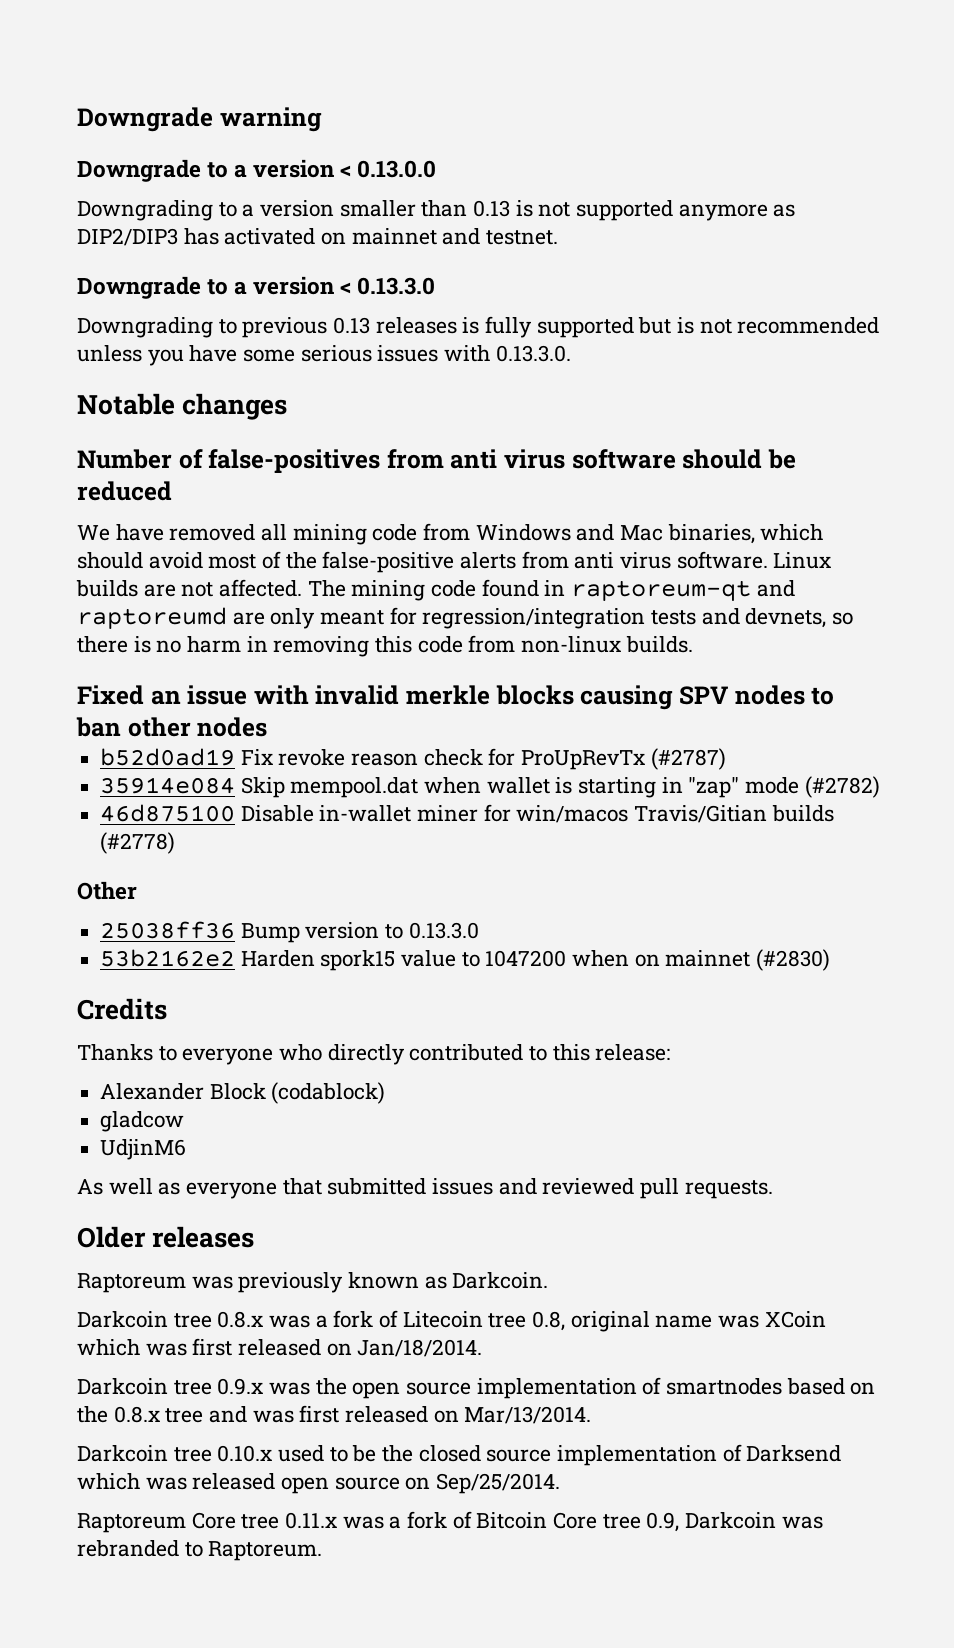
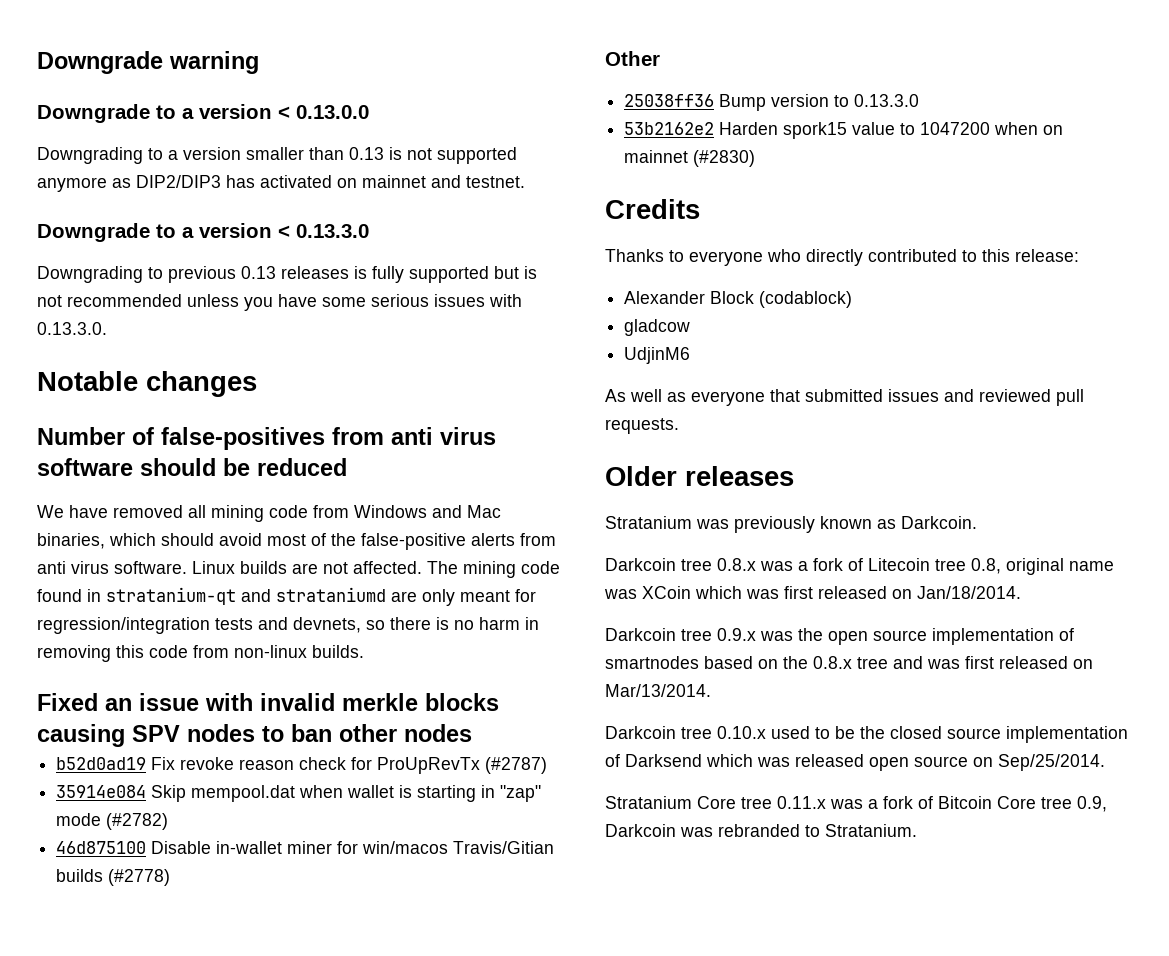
[571,580,795,601] [77,607,227,629] raptoreum-qt and raptoreumd -> [106,587,386,605] stratanium-qt and strataniumd
[77,1273,186,1293] Raptoreum -> [605,516,692,529] Stratanium
[77,1513,186,1533] Raptoreum -> [605,796,692,809] Stratanium
[208,1541,323,1561] Raptoreum. -> [825,824,917,837] Stratanium.

